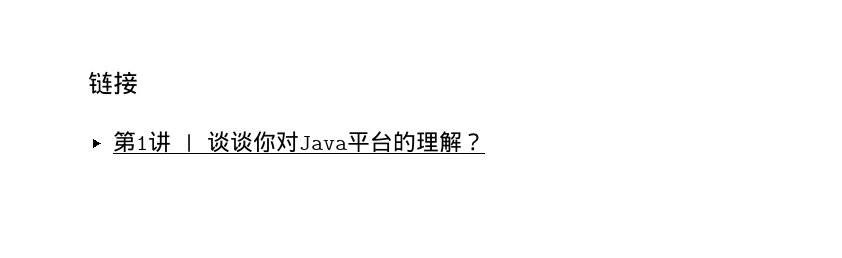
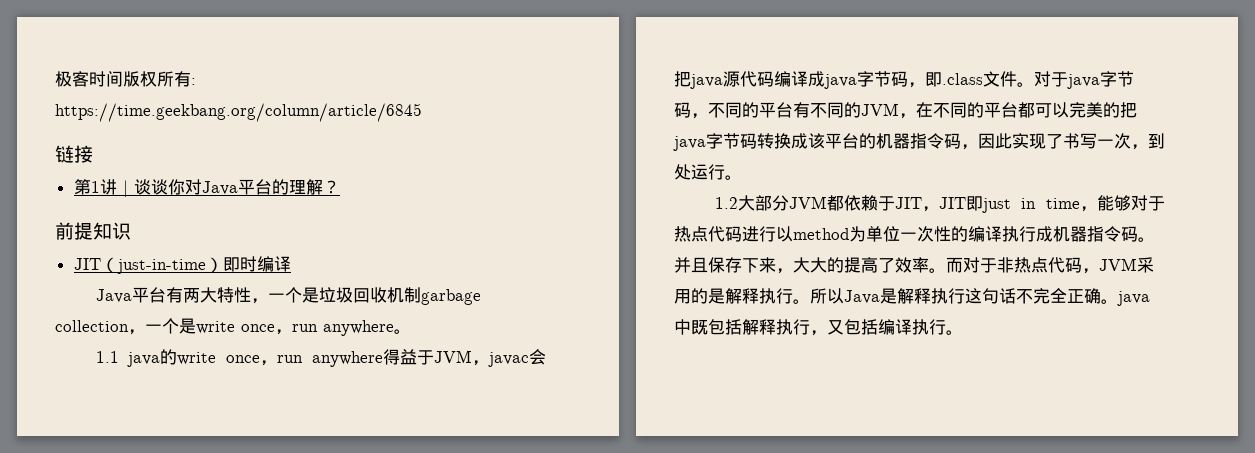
(88, 83) none -> [55,71,196,87] [55,103,422,122] 极客时间版权所有: https://time.geekbang.org/column/article/6845 //
(486, 142) none -> [55,222,131,240] [73,256,291,274] [95,287,481,305] [55,318,411,336] [95,349,546,367] [674,71,1134,89] [674,102,1137,119] [673,133,1165,151] [674,164,742,180] [714,195,1165,213] [674,226,1155,242] [674,257,1154,274] [674,288,1150,306] [674,319,963,336] // 前提知识 // JIT（just-in-time）即时编译 // Java平台有两大特性，一个是垃圾回收机制garbage collection，一个是write once，run anywhere。 // 1.1 java的write once，run anywhere得益于JVM，javac会把java源代码编译成java字节码，即.class文件。对于java字节码，不同的平台有不同的JVM，在不同的平台都可以完美的把java字节码转换成该平台的机器指令码，因此实现了书写一次，到处运行。 // 1.2大部分JVM都依赖于JIT，JIT即just in time，能够对于热点代码进行以method为单位一次性的编译执行成机器指令码。并且保存下来，大大的提高了效率。而对于非热点代码，JVM采用的是解释执行。所以Java是解释执行这句话不完全正确。java中既包括解释执行，又包括编译执行。

